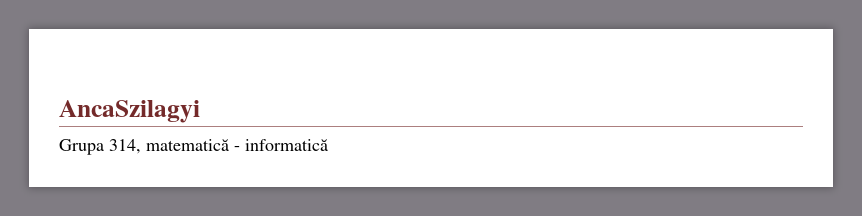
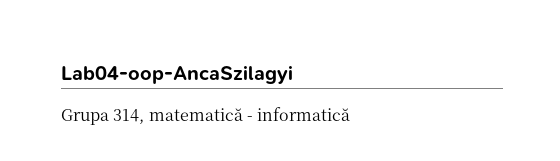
[59,100,200,123] AncaSzilagyi -> [61,65,293,84] Lab04-oop-AncaSzilagyi

